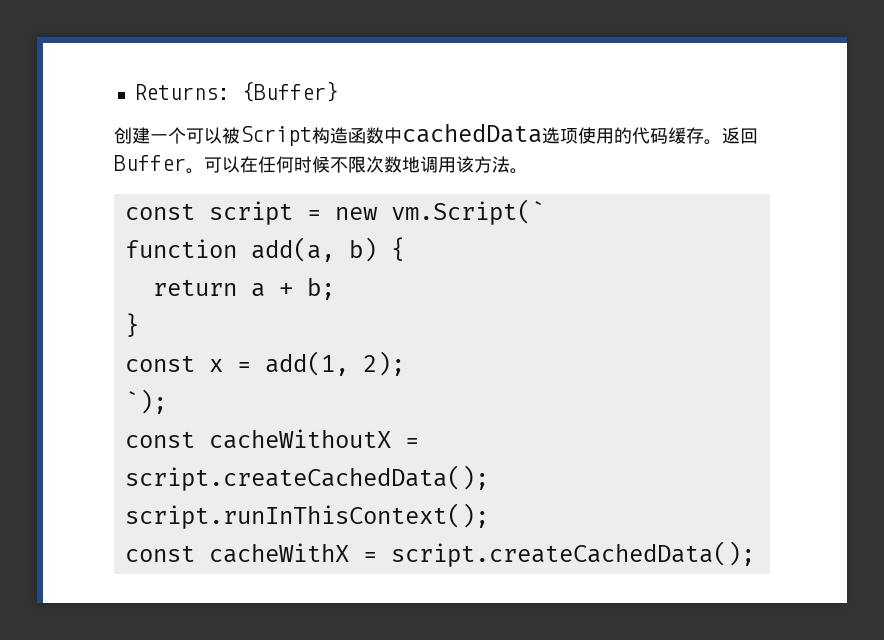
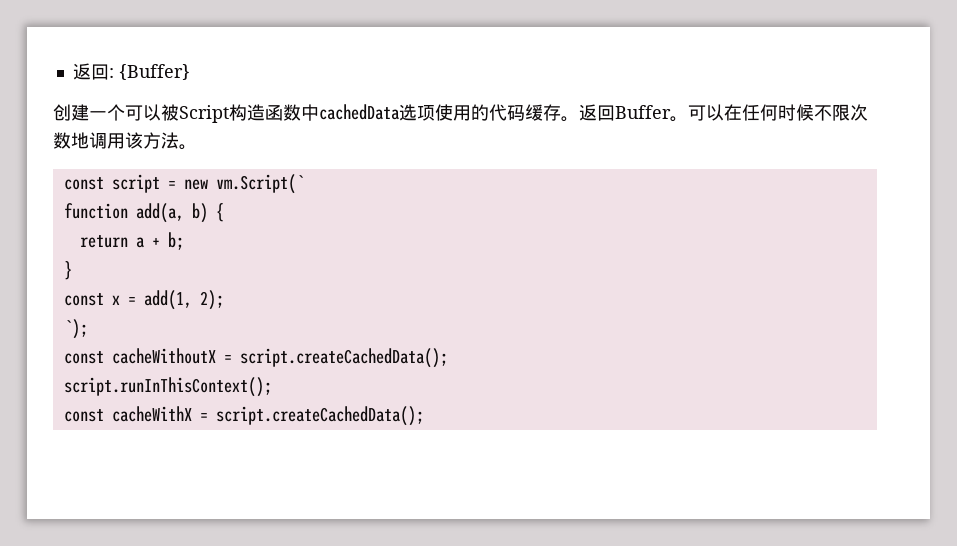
[133,84,230,100] Returns: -> [72,63,114,80] 返回:

